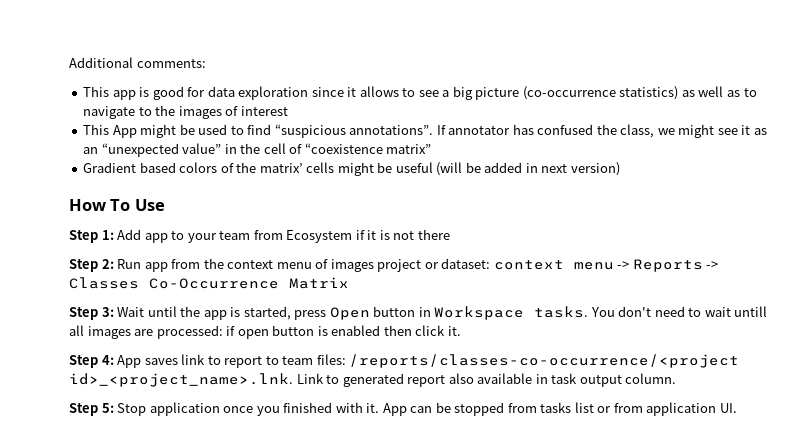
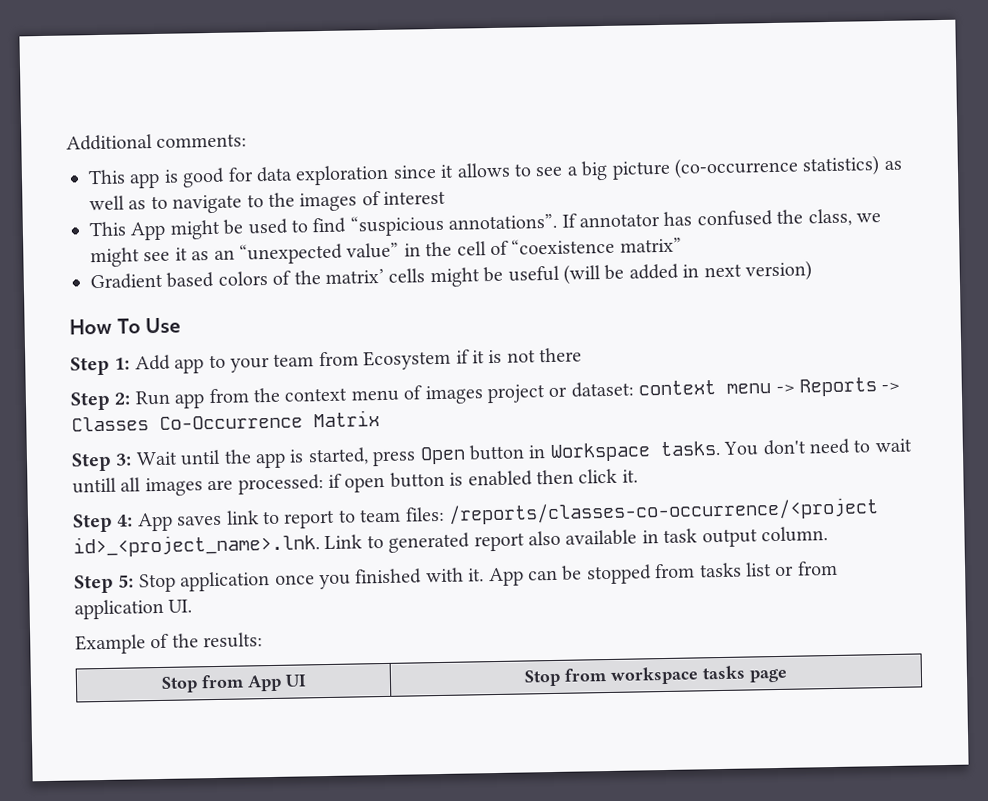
(737, 408) none -> [75,632,264,655] [160,674,307,693] [524,665,788,687] // Example of the results: // Stop from App UI | Stop from workspace tasks page

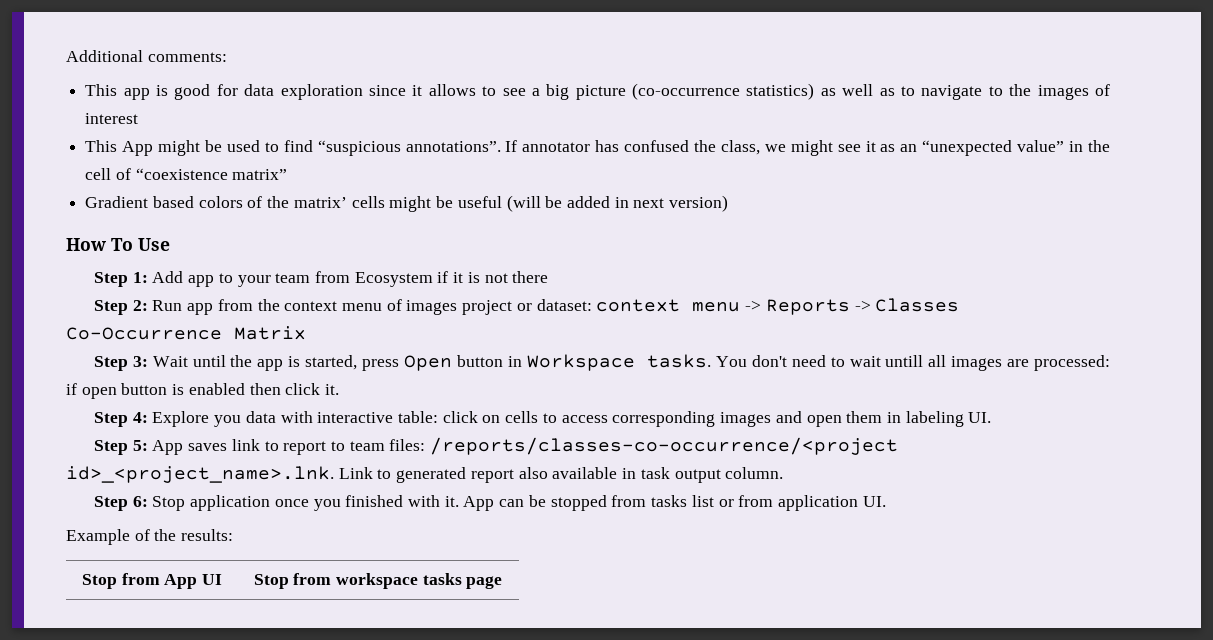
(134, 520) none -> [152,411,992,427] [93,440,148,455] Explore you data with interactive table: click on cells to access corresponding images and open them in labeling UI. // Step 5:
[118,574,135,588] 5: -> [132,496,148,507] 6:

